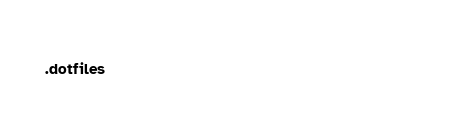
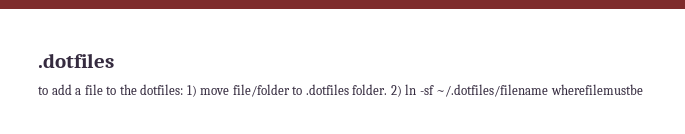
[45,62,105,74] .dotfiles -> [38,53,114,68] [38,84,643,97] .dotfiles // to add a file to the dotfiles: 1) move file/folder to .dotfiles folder. 2) ln -sf ~/.dotfiles/filename wherefilemustbe

